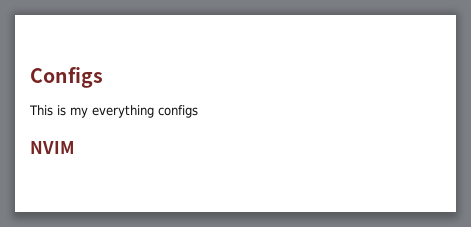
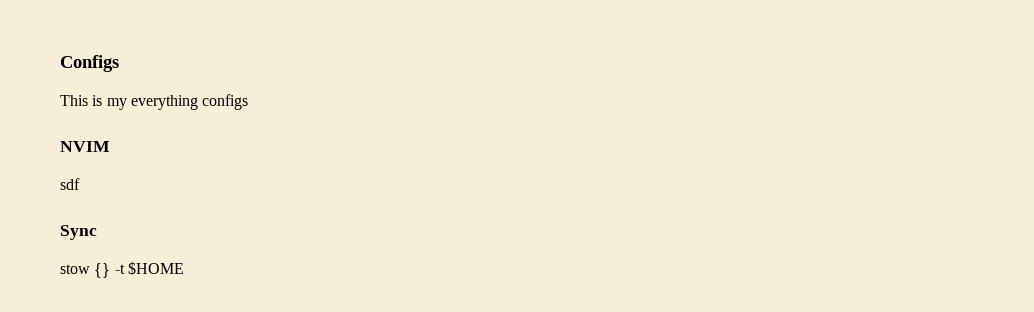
(75, 147) none -> [60,178,80,190] [60,225,97,240] [60,261,184,278] // sdf // Sync // stow {} -t $HOME

